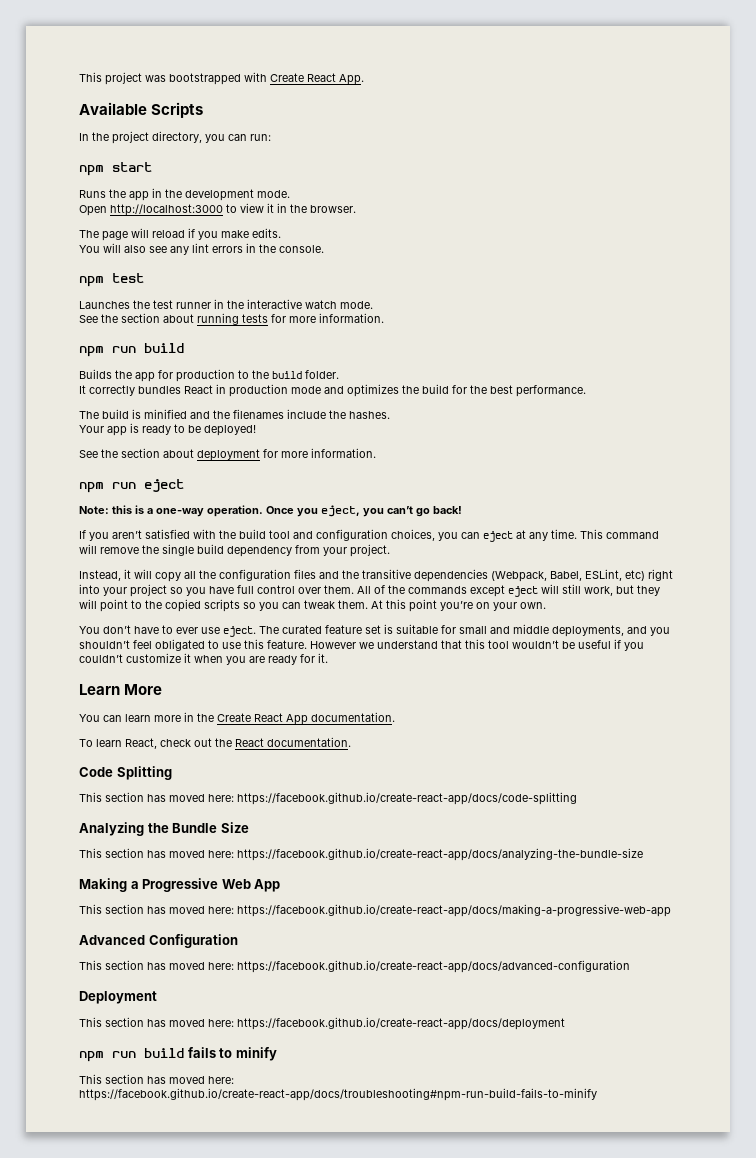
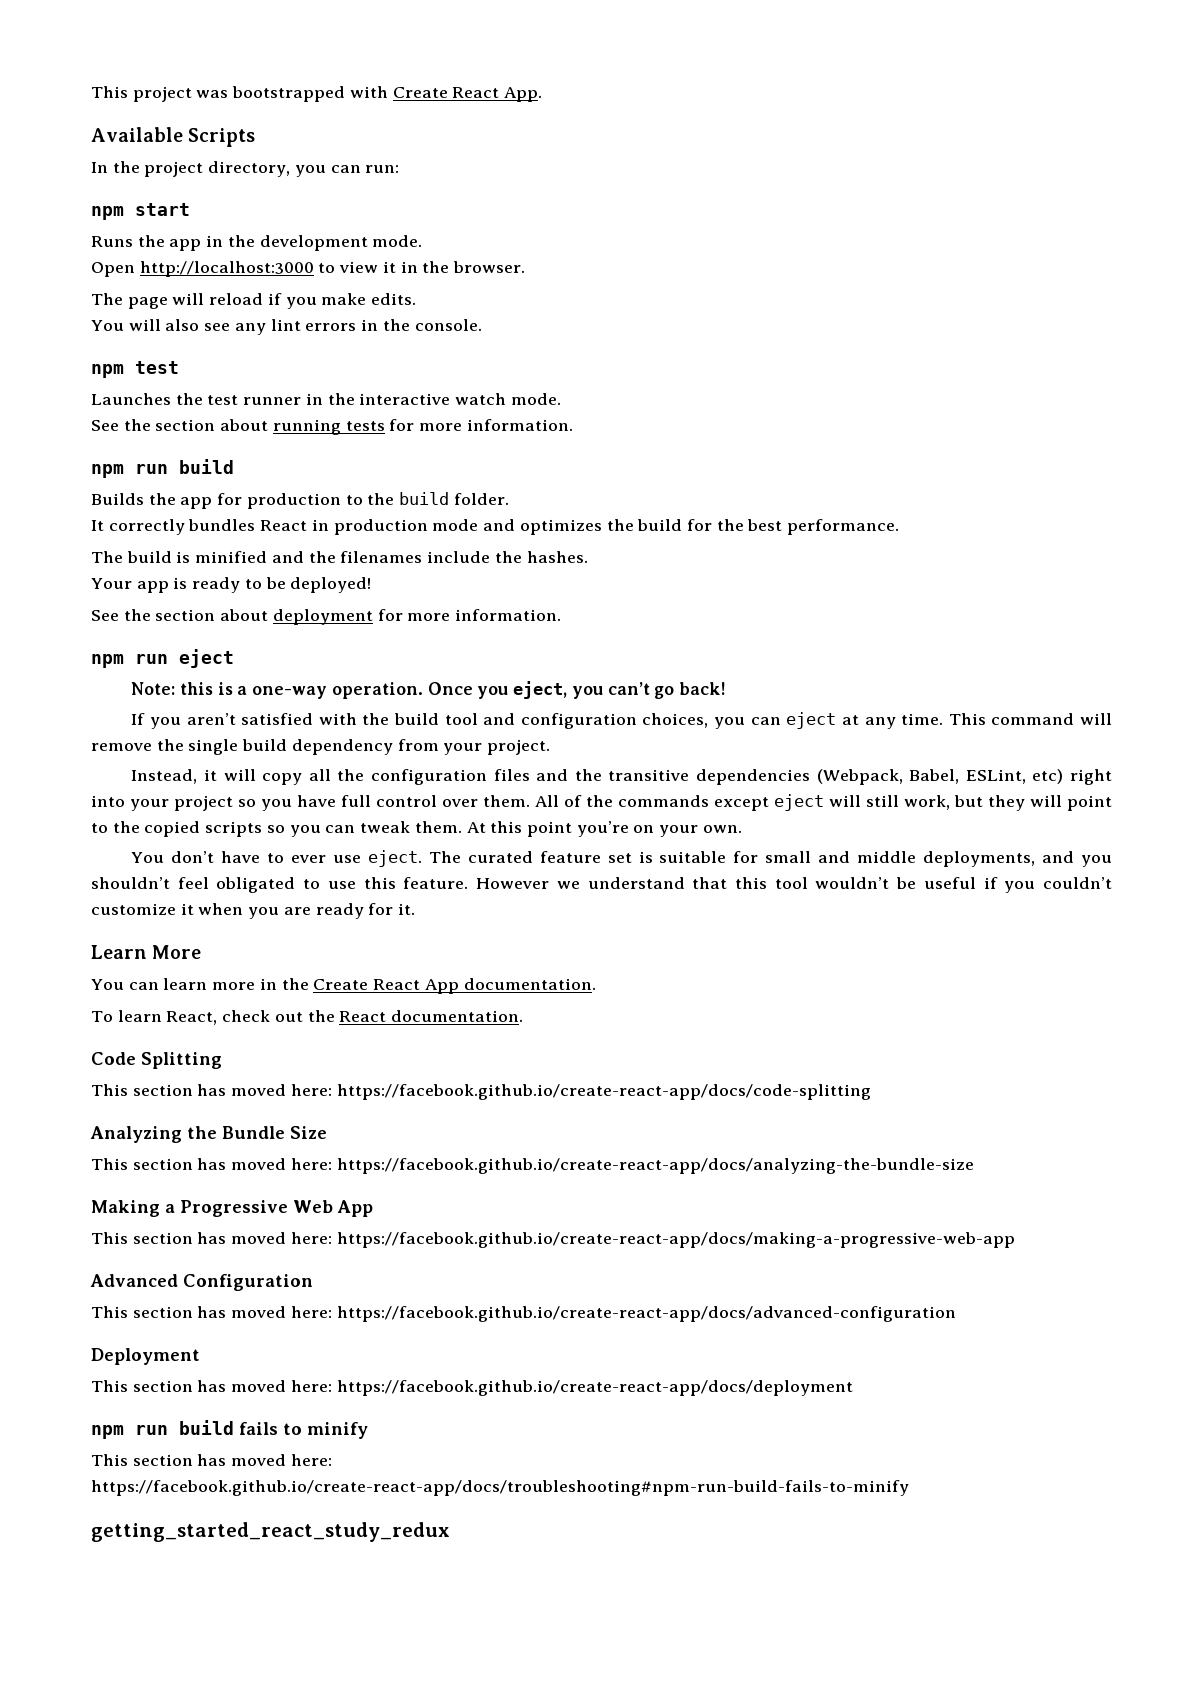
(597, 1094) none -> [91,1522,450,1542] // getting_started_react_study_redux

